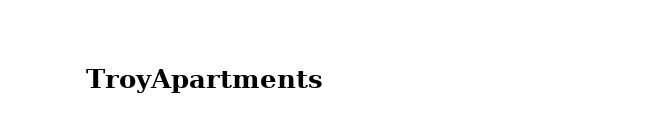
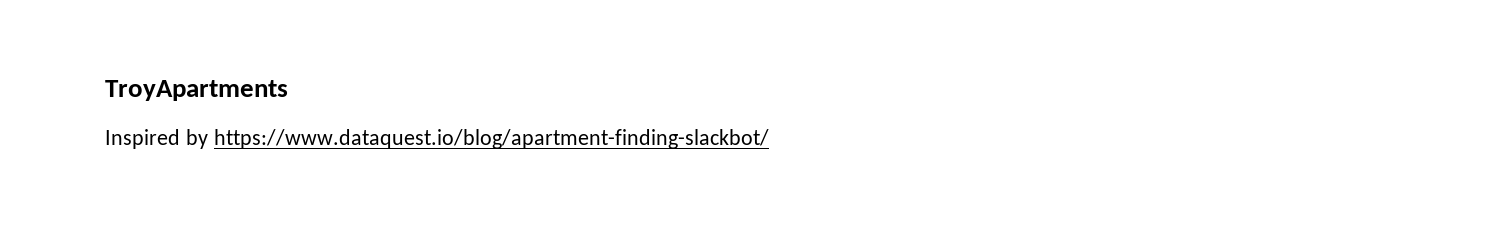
(323, 81) none -> [105,129,769,149] // Inspired by https://www.dataquest.io/blog/apartment-finding-slackbot/

